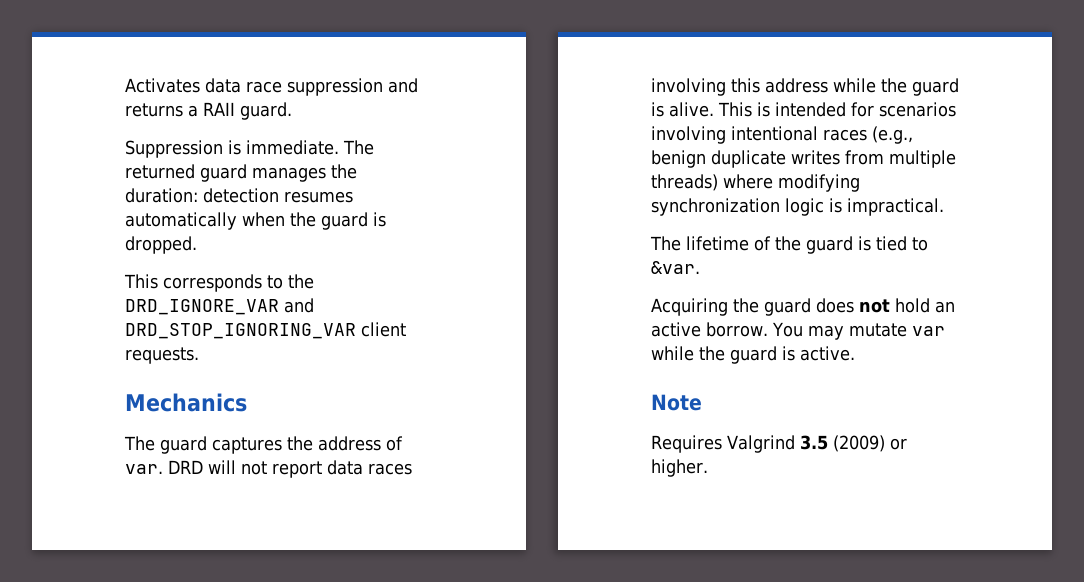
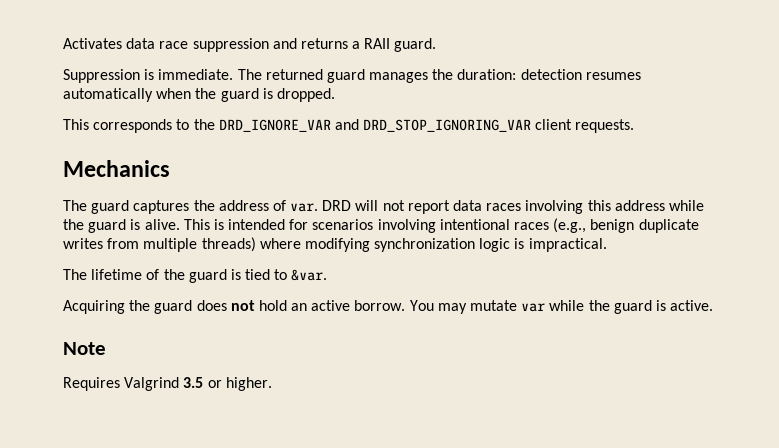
[832,435,885,452] (2009) -> (204, 382) none

